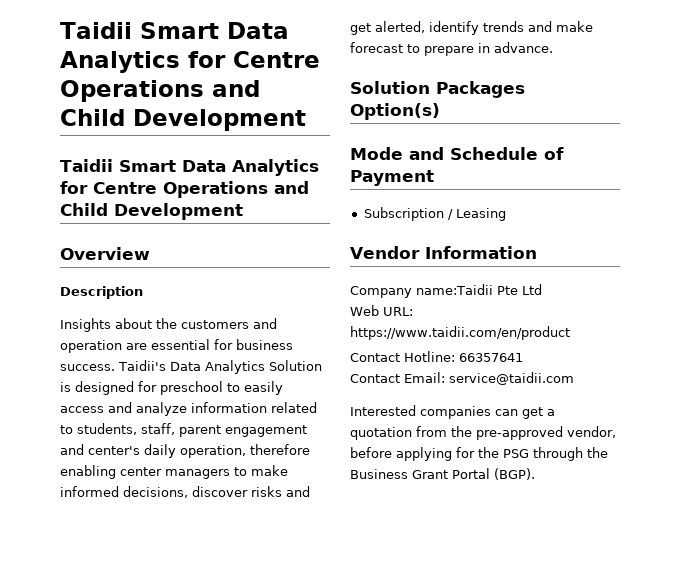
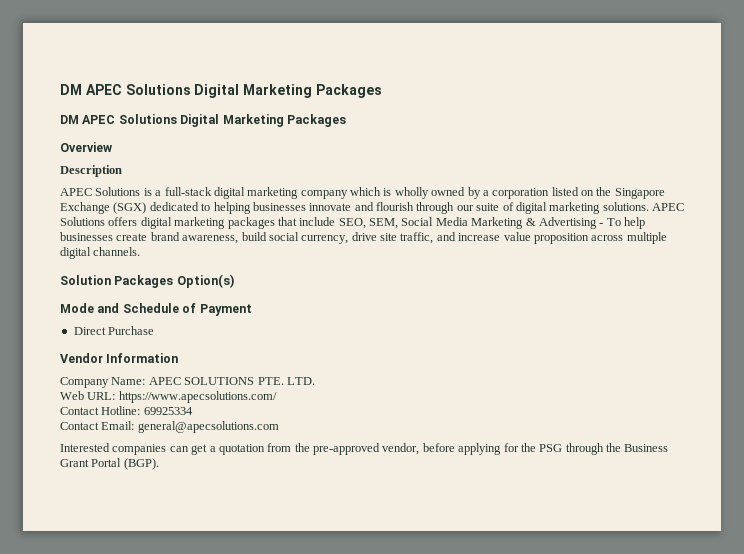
[60,22,289,39] [60,51,320,73] [60,80,260,102] [60,109,306,131] [60,159,319,176] [60,181,309,198] [60,203,243,220] [60,247,150,260] [60,286,143,299] [60,318,277,332] [60,339,293,353] [60,360,322,374] [60,381,283,395] [60,402,317,416] [60,423,307,437] [60,444,310,458] [60,465,288,479] [60,486,310,498] [350,21,593,35] [350,42,553,56] Taidii Smart Data Analytics for Centre Operations and Child Development // Taidii Smart Data Analytics for Centre Operations and Child Development // Overview // Description // Insights about the customers and operation are essential for business success. Taidii's Data Analytics Solution is designed for preschool to easily access and analyze information related to students, staff, parent engagement and center's daily operation, therefore enabling center managers to make informed decisions, discover risks and get alerted, identify trends and make forecast to prepare in advance. -> [60,84,382,98] [60,114,346,127] [60,142,112,152] [60,165,122,177] [60,187,665,199] [60,202,684,214] [60,217,645,229] [60,232,667,244] [60,247,141,259] DM APEC Solutions Digital Marketing Packages // DM APEC Solutions Digital Marketing Packages // Overview // Description // APEC Solutions is a full-stack digital marketing company which is wholly owned by a corporation listed on the Singapore Exchange (SGX) dedicated to helping businesses innovate and flourish through our suite of digital marketing solutions. APEC Solutions offers digital marketing packages that include SEO, SEM, Social Media Marketing & Advertising - To help businesses create brand awareness, build social currency, drive site traffic, and increase value proposition across multiple digital channels.
[363,207,506,221] Subscription / Leasing -> [73,326,155,335] Direct Purchase
[416,284,542,295] name:Taidii Pte Ltd -> [111,377,315,385] Name: APEC SOLUTIONS PTE. LTD.
[350,326,570,340] https://www.taidii.com/en/product -> [118,391,277,403] https://www.apecsolutions.com/
[459,353,523,362] 66357641 -> [143,407,193,415] 69925334
[449,372,574,385] service@taidii.com -> [137,421,279,433] general@apecsolutions.com

